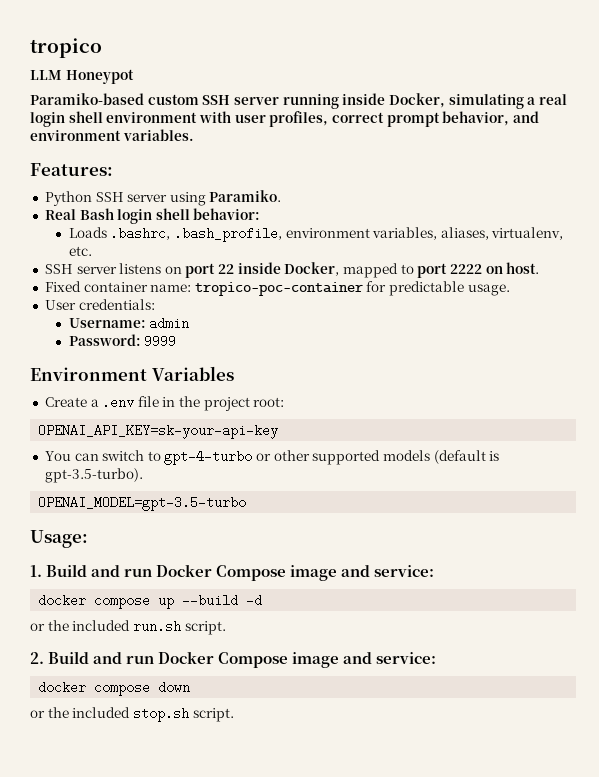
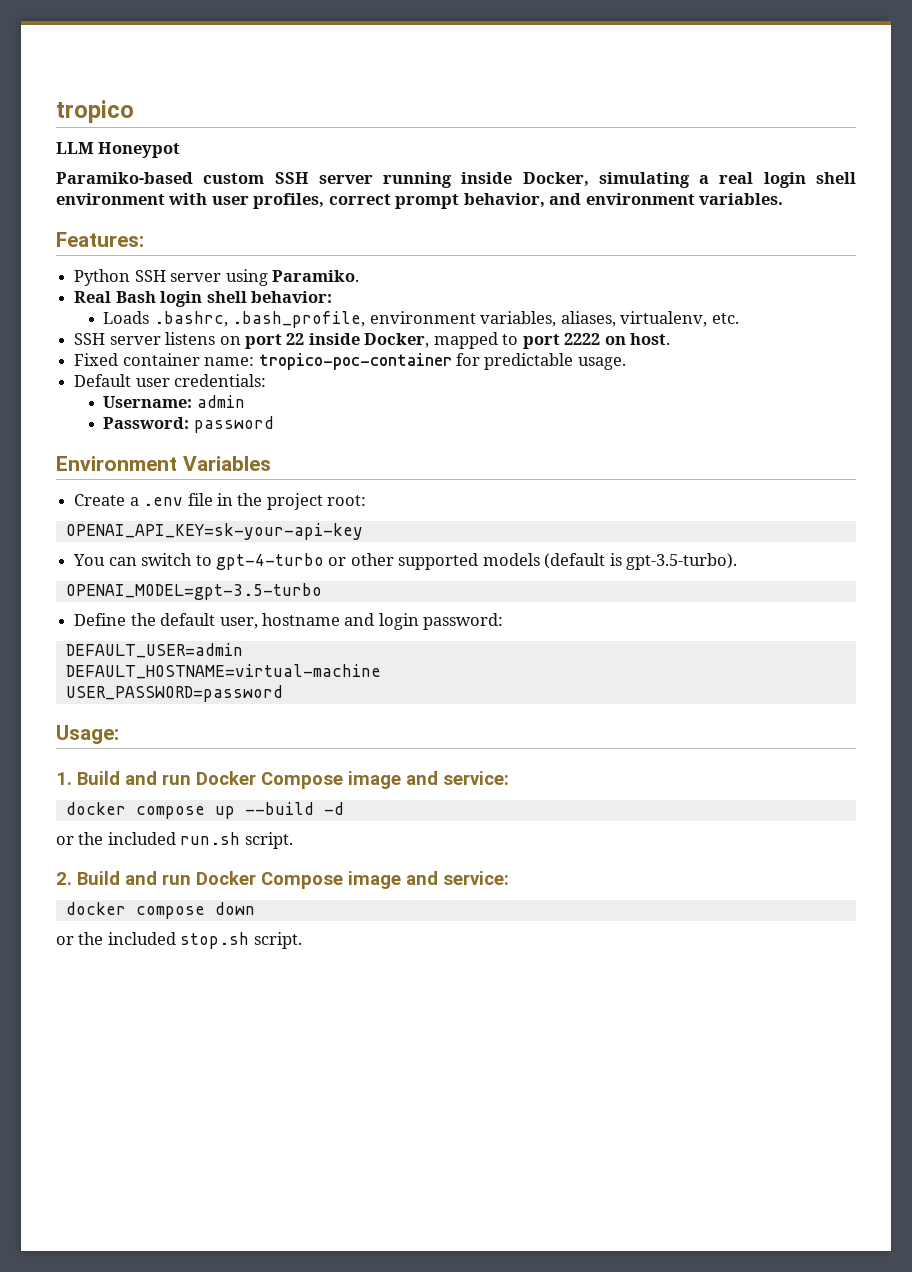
[44,300,76,310] User -> [74,374,170,387] Default user
[144,335,177,348] 9999 -> [193,416,274,433] password
(247, 503) none -> [74,613,504,630] [65,643,243,658] [65,664,381,679] [65,685,283,702] // Define the default user, hostname and login password: // DEFAULT_USER=admin // DEFAULT_HOSTNAME=virtual-machine // USER_PASSWORD=password

